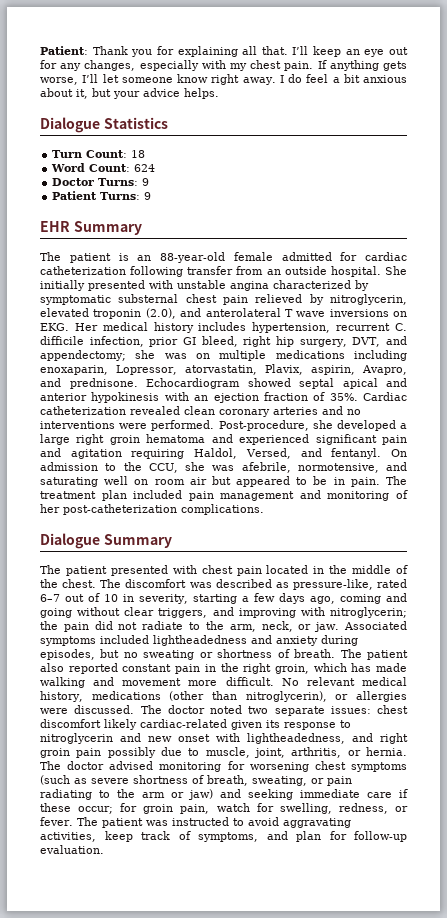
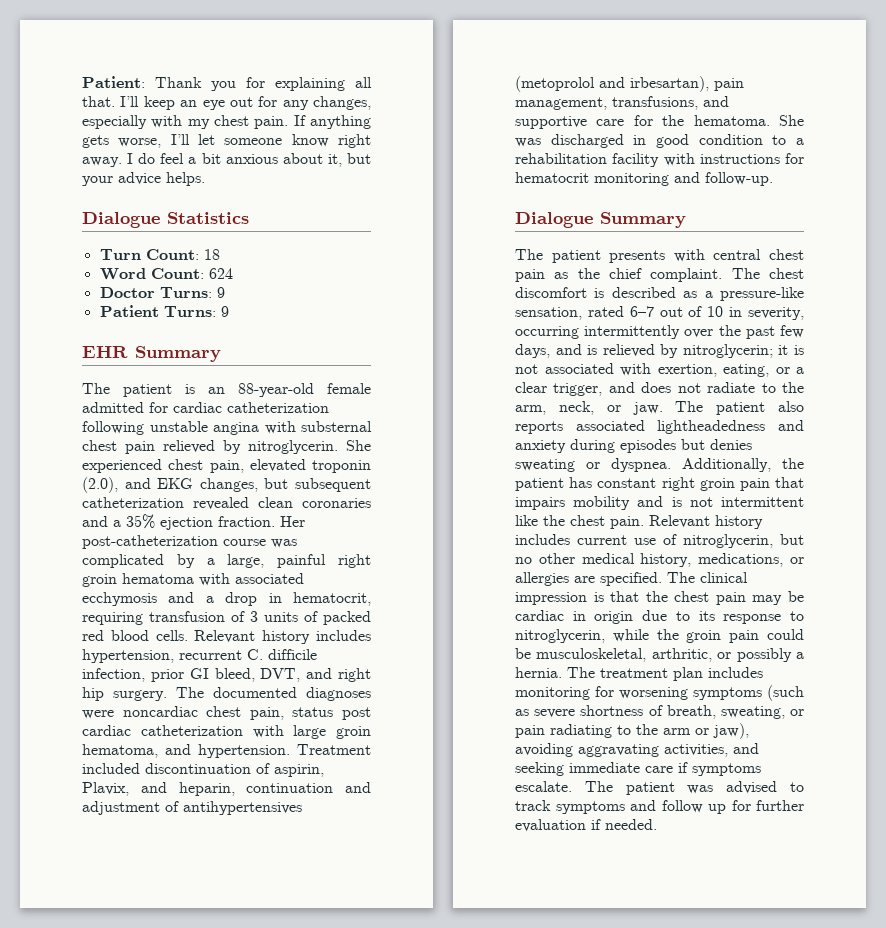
[187,266,407,277] [40,280,369,291] [40,295,111,305] transfer from an outside hospital. She initially presented with unstable angina characterized by symptomatic -> [149,421,296,435] unstable angina with
[330,294,407,305] [40,308,407,319] [40,322,148,331] nitroglycerin, elevated troponin (2.0), and anterolateral T wave inversions on EKG. Her medical -> [248,440,371,454] [82,459,371,473] [82,477,371,493] [82,497,371,510] [82,514,305,530] [82,535,297,549] [82,554,371,568] [82,573,304,587] [82,592,371,606] [82,611,371,625] [82,630,256,643] nitroglycerin. She experienced chest pain, elevated troponin (2.0), and EKG changes, but subsequent catheterization revealed clean coronaries and a 35% ejection fraction. Her post-catheterization course was complicated by a large, painful right groin hematoma with associated ecchymosis and a drop in hematocrit, requiring transfusion of 3 units of packed red blood cells. Relevant
[243,336,408,347] [40,350,407,361] [40,364,408,375] [40,378,407,389] [40,392,407,403] [40,406,361,417] [40,420,408,431] [40,434,407,445] [40,448,408,459] [40,462,407,473] [40,476,408,487] [40,490,408,501] [40,504,264,515] [40,533,172,549] [40,565,408,576] [40,579,373,590] right hip surgery, DVT, and appendectomy; she was on multiple medications including enoxaparin, Lopressor, atorvastatin, Plavix, aspirin, Avapro, and prednisone. Echocardiogram showed septal apical and anterior hypokinesis with an ejection fraction of 35%. Cardiac catheterization revealed clean coronary arteries and no interventions were performed. Post-procedure, she developed a large right groin hematoma and experienced significant pain and agitation requiring Haldol, Versed, and fentanyl. On admission to the CCU, she was afebrile, normotensive, and saturating well on room air but appeared to be in pain. The treatment plan included pain management and monitoring of her post-catheterization complications. // Dialogue Summary // The patient presented with chest pain located in the middle of the chest. The discomfort was described as pressure-like, -> [260,668,371,682] [82,687,371,701] [82,706,371,720] [82,725,371,739] [82,744,371,758] [82,763,324,777] [82,782,371,796] [82,801,302,815] [515,76,744,92] [515,96,729,110] [515,115,804,129] [515,134,804,148] [515,153,804,167] [515,172,773,186] [515,212,686,228] [515,249,804,263] [515,268,804,282] [515,287,804,301] [515,307,582,320] DVT, and right hip surgery. The documented diagnoses were noncardiac chest pain, status post cardiac catheterization with large groin hematoma, and hypertension. Treatment included discontinuation of aspirin, Plavix, and heparin, continuation and adjustment of antihypertensives (metoprolol and irbesartan), pain management, transfusions, and supportive care for the hematoma. She was discharged in good condition to a rehabilitation facility with instructions for hematocrit monitoring and follow-up. // Dialogue Summary // The patient presents with central chest pain as the chief complaint. The chest discomfort is described as a pressure-like sensation,
[192,593,407,604] [40,607,407,618] [40,621,113,632] starting a few days ago, coming and going without clear triggers, and improving with nitroglycerin; the pain did -> [515,325,804,339] [515,344,804,358] [515,363,804,377] [515,382,672,396] occurring intermittently over the past few days, and is relieved by nitroglycerin; it is not associated with exertion, eating, or a clear trigger, and does
[343,621,407,630] [40,635,358,646] [40,649,409,660] [40,663,407,674] [40,677,407,688] [40,691,407,702] [40,705,408,716] [40,719,351,730] [40,733,408,744] [40,747,407,758] [40,761,154,770] Associated symptoms included lightheadedness and anxiety during episodes, but no sweating or shortness of breath. The patient also reported constant pain in the right groin, which has made walking and movement more difficult. No relevant medical history, medications (other than nitroglycerin), or allergies were discussed. The doctor noted two separate issues: chest discomfort likely cardiac-related given its response to nitroglycerin and new onset with lightheadedness, and right groin pain possibly due to muscle, joint, arthritis, or hernia. The doctor advised -> [675,401,804,415] [515,420,804,434] [515,439,752,453] [515,458,804,472] [515,477,804,491] [515,496,804,510] [515,515,763,529] [515,534,804,548] [515,553,804,567] [515,572,748,586] [515,591,804,605] [515,610,804,624] [515,629,804,643] [515,648,804,662] [515,667,763,681] The patient also reports associated lightheadedness and anxiety during episodes but denies sweating or dyspnea. Additionally, the patient has constant right groin pain that impairs mobility and is not intermittent like the chest pain. Relevant history includes current use of nitroglycerin, but no other medical history, medications, or allergies are specified. The clinical impression is that the chest pain may be cardiac in origin due to its response to nitroglycerin, while the groin pain could be musculoskeletal, arthritic, or possibly a hernia. The treatment plan includes
[314,761,346,770] chest -> (688, 693) none
[188,789,213,800] jaw) -> [713,723,749,739] [515,743,728,757] jaw), avoiding aggravating activities,
[40,803,408,814] [40,817,351,828] [40,831,407,842] [40,845,104,854] these occur; for groin pain, watch for swelling, redness, or fever. The patient was instructed to avoid aggravating activities, keep track of symptoms, and plan for follow-up evaluation. -> [692,763,761,776] [515,781,804,795] [515,800,804,814] [515,819,657,832] symptoms escalate. The patient was advised to track symptoms and follow up for further evaluation if needed.

